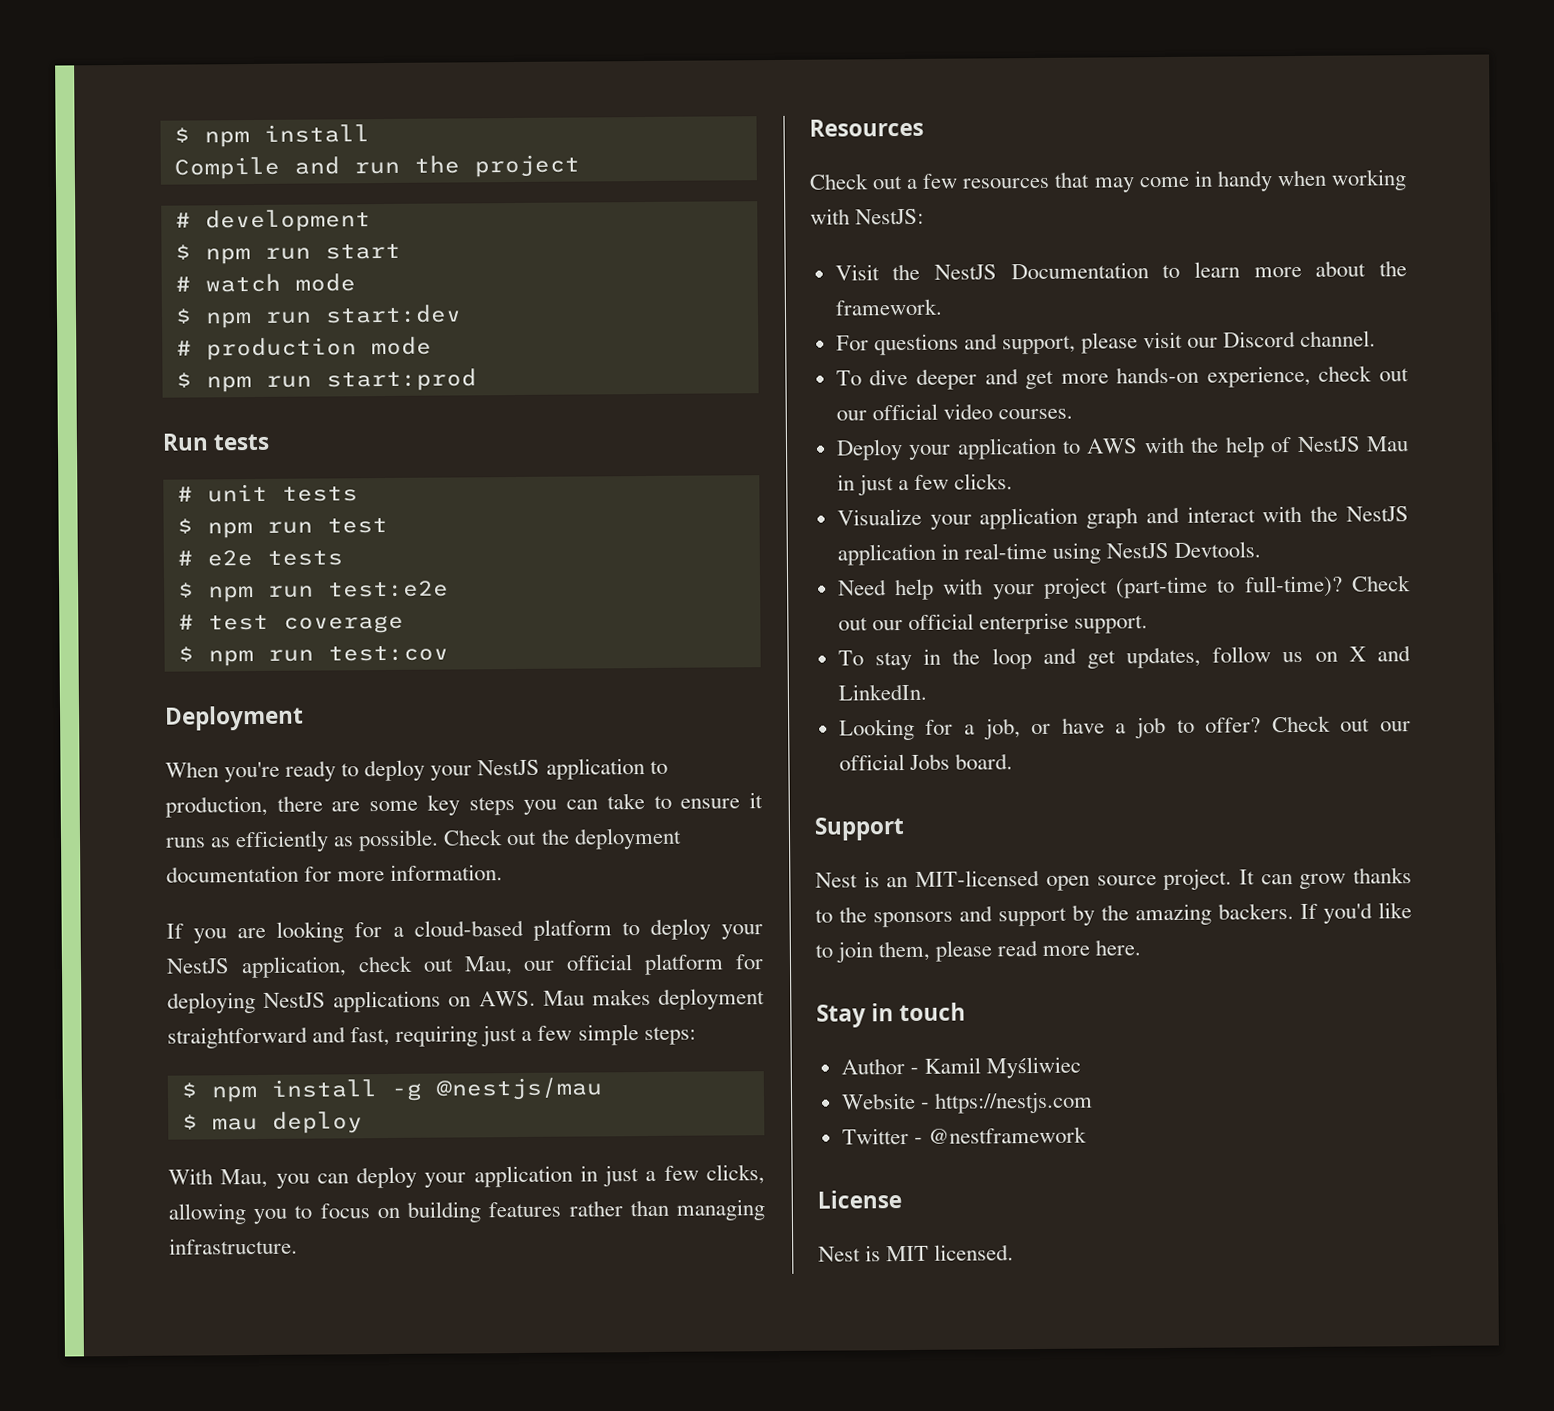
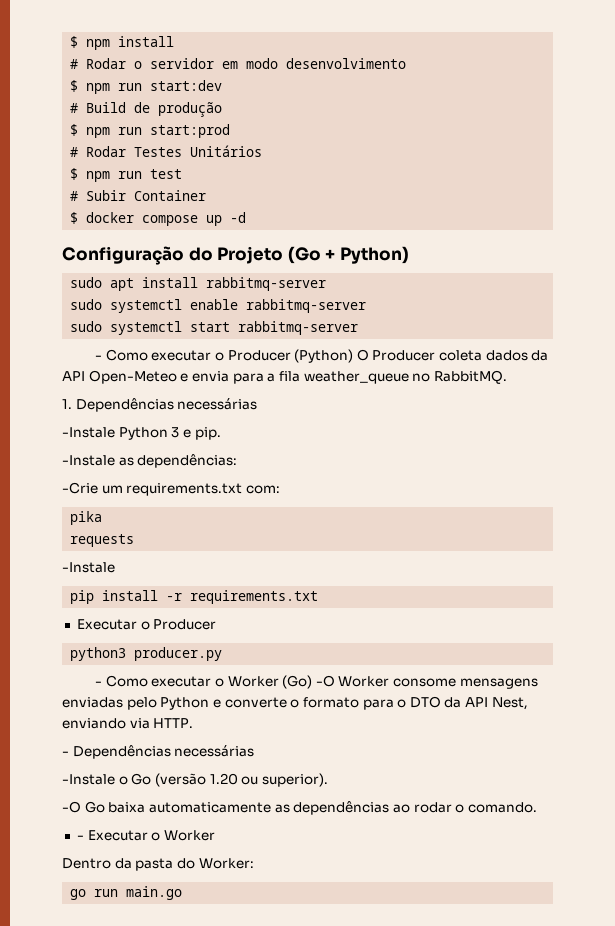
[173,154,580,180] [174,209,371,233] [174,243,401,265] [174,273,356,293] Compile and run the project // # development // $ npm run start // # watch mode -> [70,58,407,69] # Rodar o servidor em modo desenvolvimento
[205,336,432,361] production mode -> [86,102,223,117] Build de produção
[162,433,271,451] [176,483,358,503] // Run tests // # unit tests -> [70,145,263,157] // # Rodar Testes Unitários
[206,550,343,567] [177,580,449,603] [177,614,404,634] [177,645,449,667] [164,705,304,731] [165,758,668,783] [165,792,764,818] [165,827,682,853] [166,864,504,883] [166,918,764,944] [166,953,764,979] [167,988,766,1014] [167,1024,696,1049] [180,1077,603,1103] [181,1111,363,1134] [168,1164,765,1189] [168,1199,765,1225] [169,1237,298,1255] [809,118,924,137] [809,169,1407,193] [810,208,925,225] [834,260,1407,281] [834,298,943,316] [835,330,1377,356] [835,365,1409,390] [835,403,1073,421] [835,436,1409,461] [836,473,1014,496] [836,505,1409,530] [836,541,1262,566] [837,575,1411,601] [837,612,1149,635] [837,645,1411,671] [837,683,927,701] [838,715,1411,741] [838,753,1013,771] [814,817,905,841] [815,867,1412,891] [815,902,1412,928] [815,939,1142,963] [816,1002,967,1028] [840,1056,1081,1079] [840,1091,1093,1114] [841,1126,1087,1145] [817,1190,902,1209] [818,1244,1015,1262] e2e tests // $ npm run test:e2e // # test coverage // $ npm run test:cov // Deployment // When you're ready to deploy your NestJS application to production, there are some key steps you can take to ensure it runs as efficiently as possible. Check out the deployment documentation for more information. // If you are looking for a cloud-based platform to deploy your NestJS application, check out Mau, our official platform for deploying NestJS applications on AWS. Mau makes deployment straightforward and fast, requiring just a few simple steps: // $ npm install -g @nestjs/mau // $ mau deploy // With Mau, you can deploy your application in just a few clicks, allowing you to focus on building features rather than managing infrastructure. // Resources // Check out a few resources that may come in handy when working with NestJS: // Visit the NestJS Documentation to learn more about the framework. // For questions and support, please visit our Discord channel. // To dive deeper and get more hands-on experience, check out our official video courses. // Deploy your application to AWS with the help of NestJS Mau in just a few clicks. // Visualize your application graph and interact with the NestJS application in real-time using NestJS Devtools. // Need help with your project (part-time to full-time)? Check out our official enterprise support. // To stay in the loop and get updates, follow us on X and LinkedIn. // Looking for a job, or have a job to offer? Check out our official Jobs board. // Support // Nest is an MIT-licensed open source project. It can grow thanks to the sponsors and support by the amazing backers. If you'd like to join them, please read more here. // Stay in touch // Author - Kamil Myśliwiec // Website - https://nestjs.com // Twitter - @nestframework // License // Nest is MIT licensed. -> [86,190,207,201] [70,212,247,226] [62,246,409,265] [70,277,327,291] [70,299,367,313] [70,321,359,335] [94,349,549,363] [62,370,507,384] [62,398,258,412] [62,427,221,440] [62,454,238,468] [62,482,280,496] [70,511,103,525] [70,534,135,547] [62,562,115,573] [70,590,319,604] [76,619,217,630] [70,647,223,661] [94,675,538,689] [62,696,528,710] [62,718,194,729] [62,745,255,759] [62,773,328,787] [62,801,537,815] [76,830,215,841] [62,858,254,871] [70,886,183,900] Subir Container // $ docker compose up -d // Configuração do Projeto (Go + Python) // sudo apt install rabbitmq-server // sudo systemctl enable rabbitmq-server // sudo systemctl start rabbitmq-server // - Como executar o Producer (Python) O Producer coleta dados da API Open-Meteo e envia para a fila weather_queue no RabbitMQ. // 1. Dependências necessárias // -Instale Python 3 e pip. // -Instale as dependências: // -Crie um requirements.txt com: // pika // requests // -Instale // pip install -r requirements.txt // Executar o Producer // python3 producer.py // - Como executar o Worker (Go) -O Worker consome mensagens enviadas pelo Python e converte o formato para o DTO da API Nest, enviando via HTTP. // - Dependências necessárias // -Instale o Go (versão 1.20 ou superior). // -O Go baixa automaticamente as dependências ao rodar o comando. // - Executar o Worker // Dentro da pasta do Worker: // go run main.go

